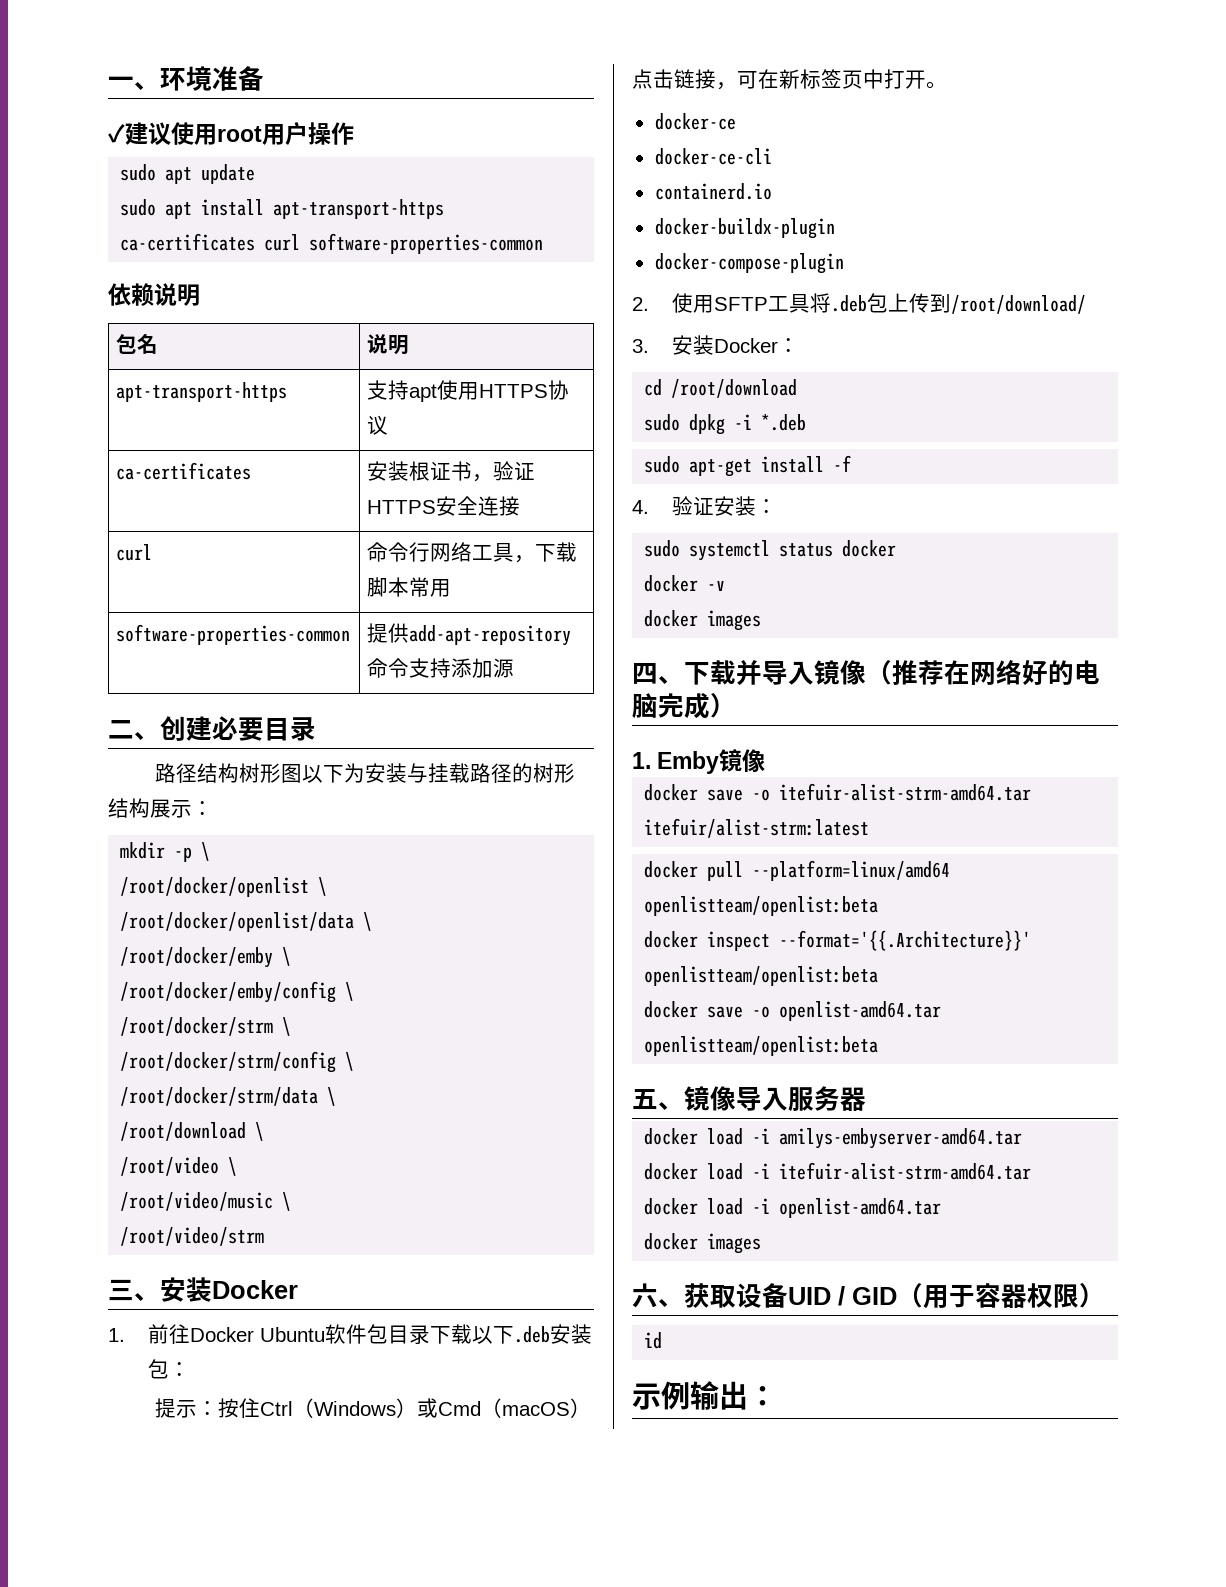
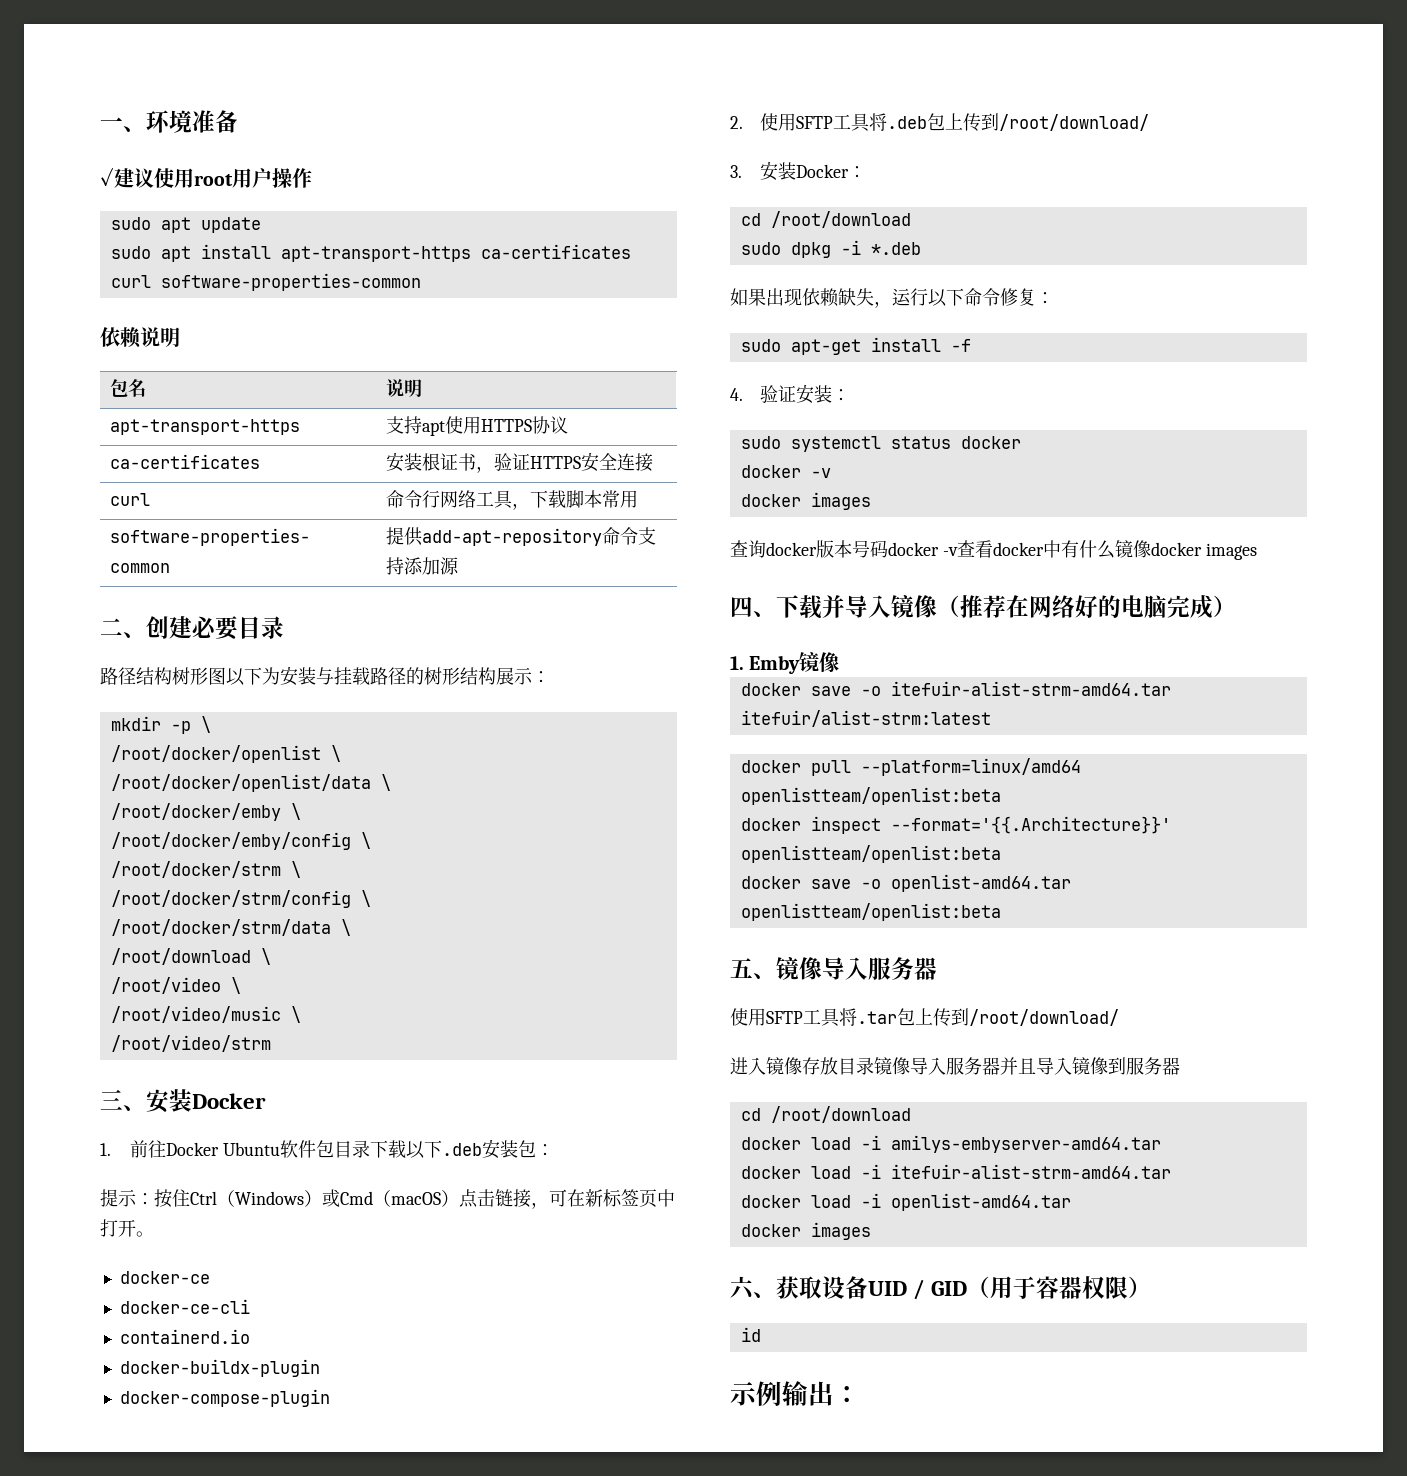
(807, 422) none -> [730,288,1054,308] // 如果出现依赖缺失，运行以下命令修复：
(762, 620) none -> [730,540,1257,560] // 查询docker版本号码docker -v查看docker中有什么镜像docker images
(866, 1099) none -> [730,1008,1119,1027] [730,1057,1180,1075] [740,1106,911,1123] // 使用SFTP工具将.tar包上传到/root/download/ // 进入镜像存放目录镜像导入服务器并且导入镜像到服务器 // cd /root/download

